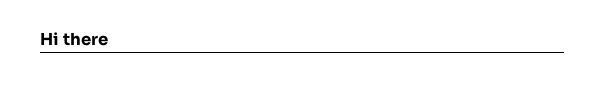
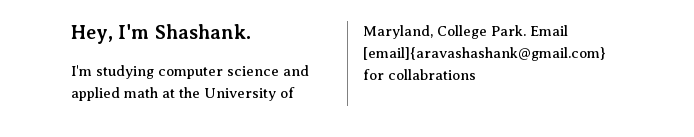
[40,32,109,46] Hi there -> [71,24,251,44] [71,65,309,79] [71,87,295,101] [363,25,568,39] [363,47,606,61] [363,69,476,80] Hey, I'm Shashank. // I'm studying computer science and applied math at the University of Maryland, College Park. Email [email]{aravashashank@gmail.com} for collabrations

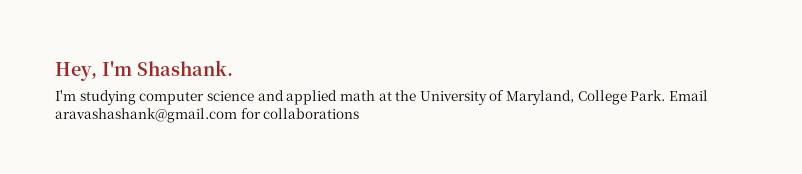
[363,47,606,61] [363,69,476,80] [email]{aravashashank@gmail.com} for collabrations -> [55,108,360,123] aravashashank@gmail.com for collaborations

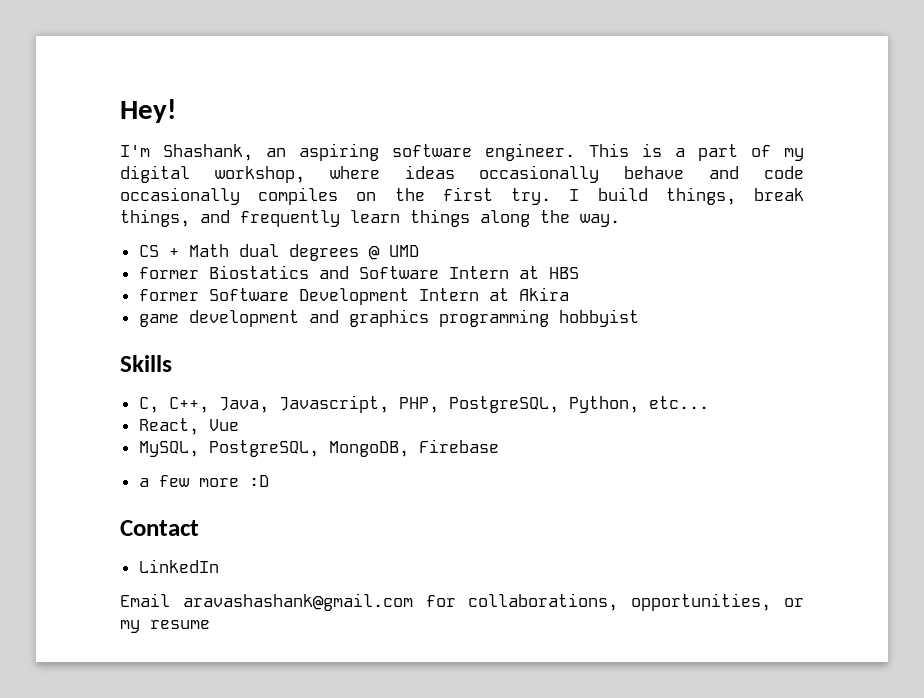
[55,60,233,81] [55,90,709,105] [55,108,360,123] Hey, I'm Shashank. // I'm studying computer science and applied math at the University of Maryland, College Park. Email aravashashank@gmail.com for collaborations -> [120,99,176,123] [120,143,804,161] [120,165,804,183] [120,187,804,205] [120,209,620,227] [138,244,419,261] [138,265,579,279] [138,287,569,305] [138,309,639,327] [120,355,172,372] [138,395,709,413] [138,418,239,435] [138,439,499,457] [138,475,269,487] [120,520,199,536] [138,559,219,573] [120,593,804,611] [120,620,210,633] Hey! // I'm Shashank, an aspiring software engineer. This is a part of my digital workshop, where ideas occasionally behave and code occasionally compiles on the first try. I build things, break things, and frequently learn things along the way. // CS + Math dual degrees @ UMD // former Biostatics and Software Intern at HBS // former Software Development Intern at Akira // game development and graphics programming hobbyist // Skills // C, C++, Java, Javascript, PHP, PostgreSQL, Python, etc... // React, Vue // MySQL, PostgreSQL, MongoDB, Firebase // a few more :D // Contact // LinkedIn // Email aravashashank@gmail.com for collaborations, opportunities, or my resume

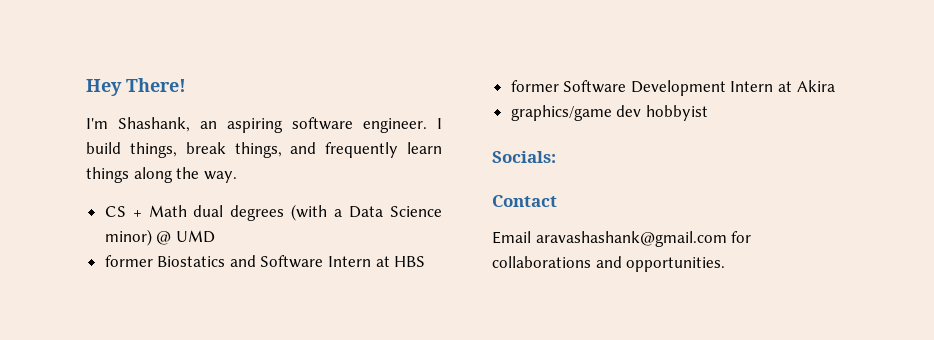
[120,99,176,123] Hey! -> [86,78,186,96] Hey There!
[588,143,804,161] [120,165,804,183] [120,187,552,205] This is a part of my digital workshop, where ideas occasionally behave and code occasionally compiles on the first try. -> (427, 125) none
(359, 252) none -> [291,204,442,221] [104,229,152,246] (with a Data Science minor)
[138,309,639,327] [120,355,172,372] [138,395,709,413] [138,418,239,435] [138,439,499,457] [138,475,269,487] game development and graphics programming hobbyist // Skills // C, C++, Java, Javascript, PHP, PostgreSQL, Python, etc... // React, Vue // MySQL, PostgreSQL, MongoDB, Firebase // a few more :D -> [510,105,708,121] [492,151,556,163] graphics/game dev hobbyist // Socials:
[138,559,219,573] // LinkedIn -> (557, 201) none
[468,593,804,611] [120,620,210,633] collaborations, opportunities, or my resume -> [492,256,726,272] collaborations and opportunities.

